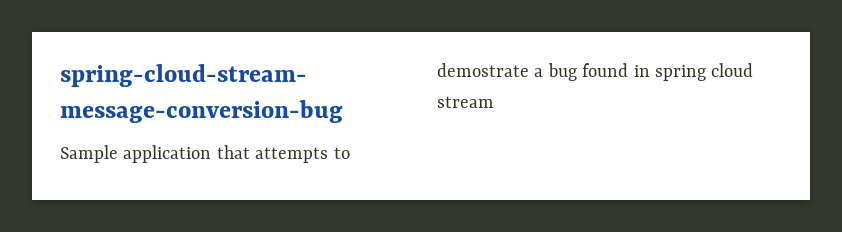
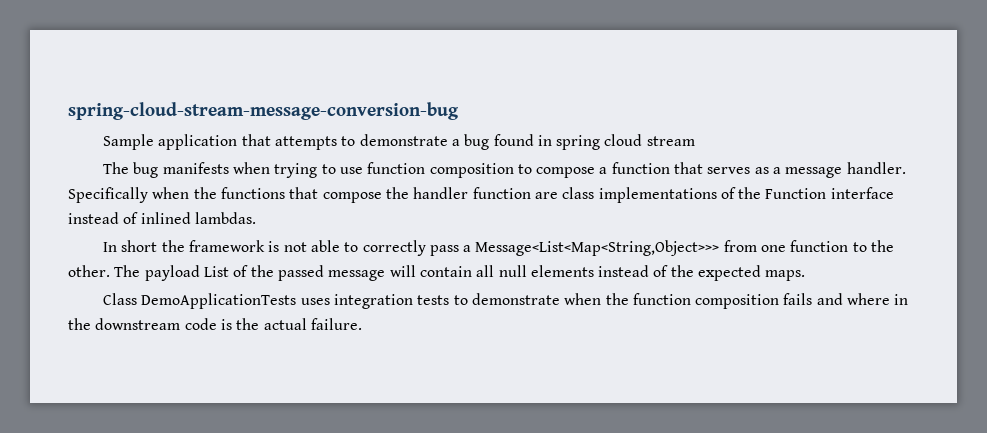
[437,63,529,77] demostrate -> [359,134,448,146] demonstrate
(494, 102) none -> [102,162,906,178] [68,187,894,203] [68,212,256,224] [102,240,895,256] [68,265,806,281] [102,293,909,309] [68,318,362,330] // The bug manifests when trying to use function composition to compose a function that serves as a message handler. Specifically when the functions that compose the handler function are class implementations of the Function interface instead of inlined lambdas. // In short the framework is not able to correctly pass a Message<List<Map<String,Object>>> from one function to the other. The payload List of the passed message will contain all null elements instead of the expected maps. // Class DemoApplicationTests uses integration tests to demonstrate when the function composition fails and where in the downstream code is the actual failure.

